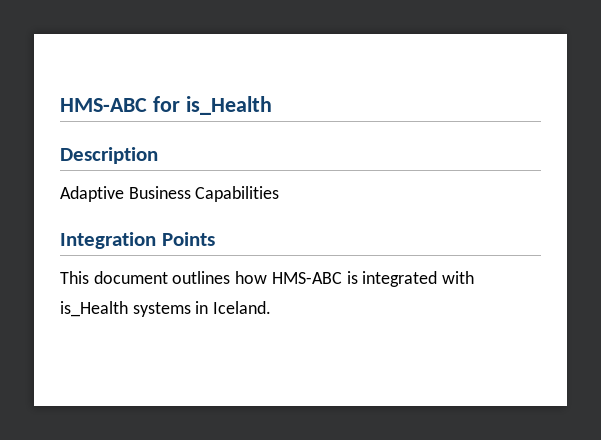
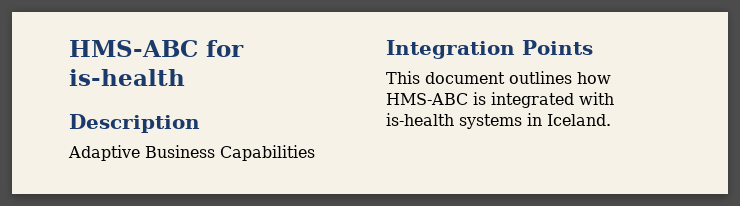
[185,96,272,115] is_Health -> [69,69,185,86] is-health
[60,301,128,317] is_Health -> [386,113,454,126] is-health

